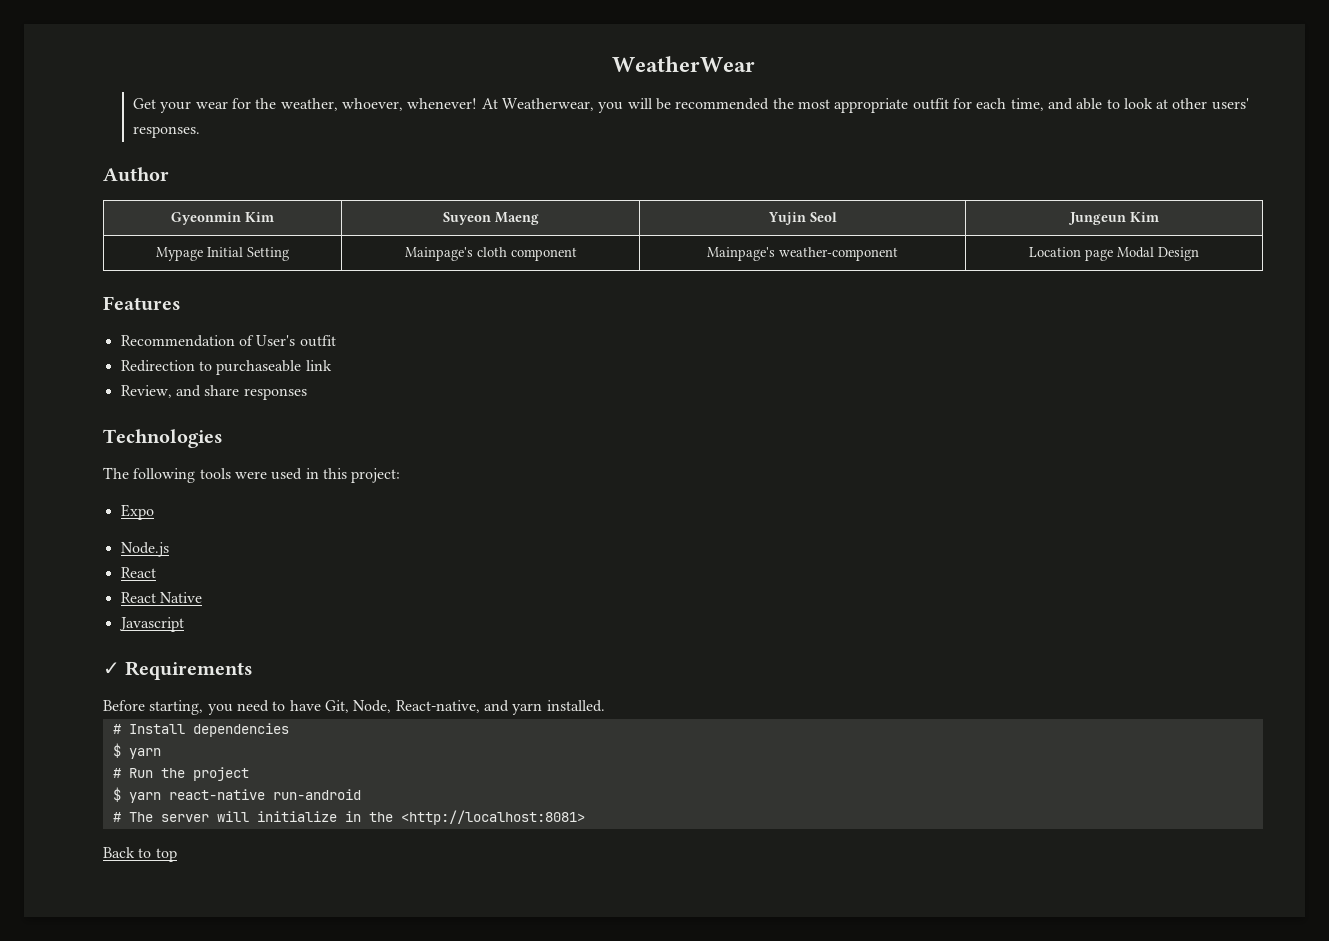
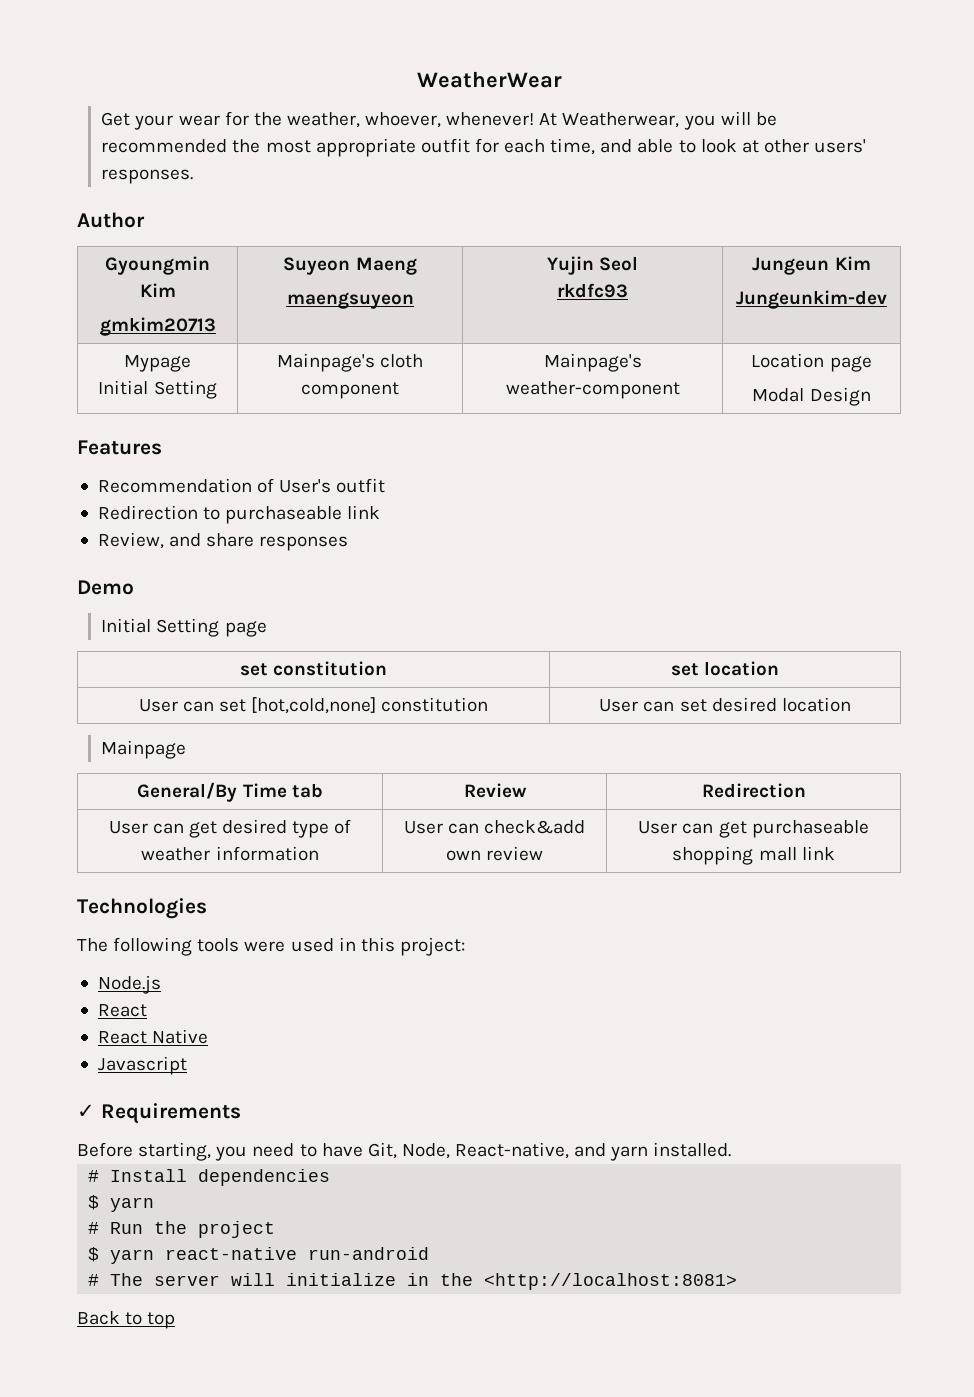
[171,212,274,225] Gyeonmin Kim -> [105,256,210,275] [139,283,176,297] [99,317,216,336] Gyoungmin Kim // gmkim20713
(539, 218) none -> [286,292,414,309] // maengsuyeon
(837, 217) none -> [557,283,628,298] // rkdfc93
(1159, 217) none -> [736,290,887,309] // Jungeunkim-dev
(203, 254) none -> (191, 363) //
(1113, 255) none -> (872, 364) //
(307, 394) none -> [77,580,134,595] [101,618,267,637] [239,661,388,676] [670,661,780,676] [138,697,489,714] [599,697,851,712] [101,740,187,759] [137,782,323,802] [463,783,527,798] [701,783,806,798] [108,819,352,838] [141,846,319,861] [403,820,586,834] [445,846,544,861] [638,820,869,838] [672,846,835,865] // Demo // Initial Setting page // set constitution | set location // User can set [hot,cold,none] constitution | User can set desired location // Mainpage // General/By Time tab | Review | Redirection // User can get desired type of weather information | User can check&add own review | User can get purchaseable shopping mall link
[120,504,154,520] // Expo -> (465, 946) none

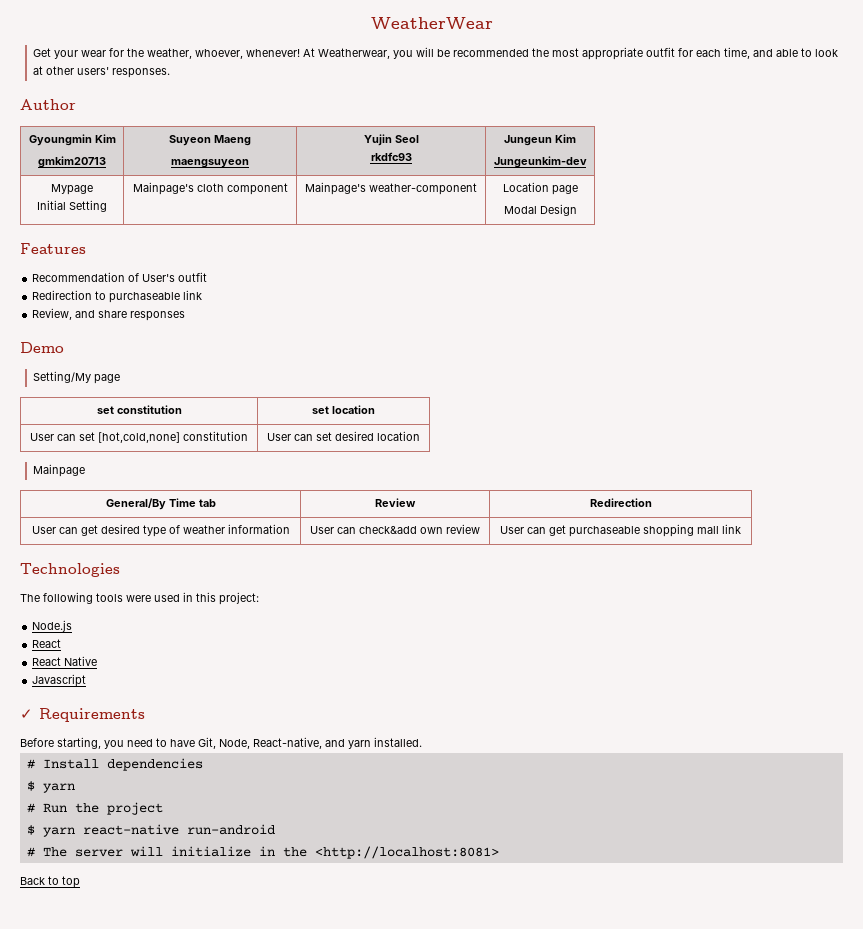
[101,618,220,637] Initial Setting -> [32,371,91,383] Setting/My

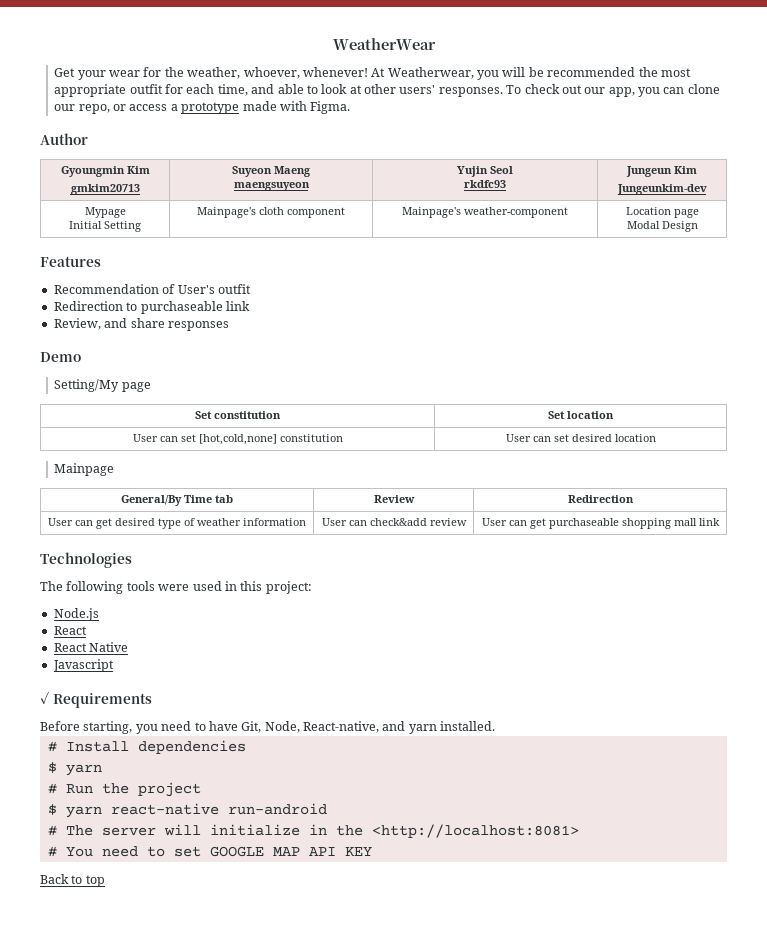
(170, 73) none -> [506,84,720,97] [54,101,351,114] To check out our app, you can clone our repo, or access a prototype made with Figma.
[96,405,182,414] [311,406,329,414] set constitution | set -> [195,411,281,419] [548,411,565,419] Set constitution | Set
[419,527,443,534] own -> (427, 522) none
(499, 852) none -> [47,846,372,857] // # You need to set GOOGLE MAP API KEY

